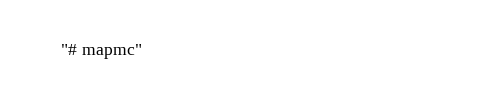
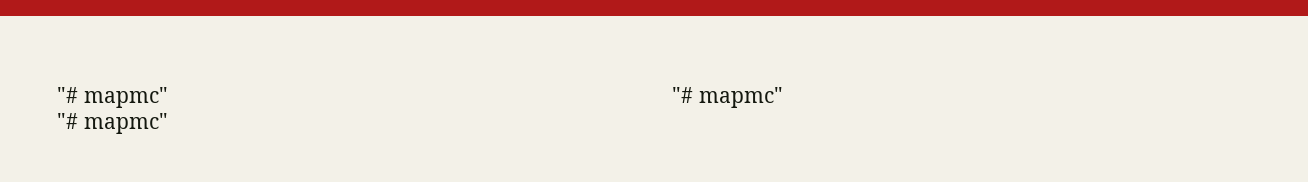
[61,44,142,59] "# mapmc" -> [57,87,168,108] [57,113,168,134] [672,87,783,108] "# mapmc" // "# mapmc" // "# mapmc"

